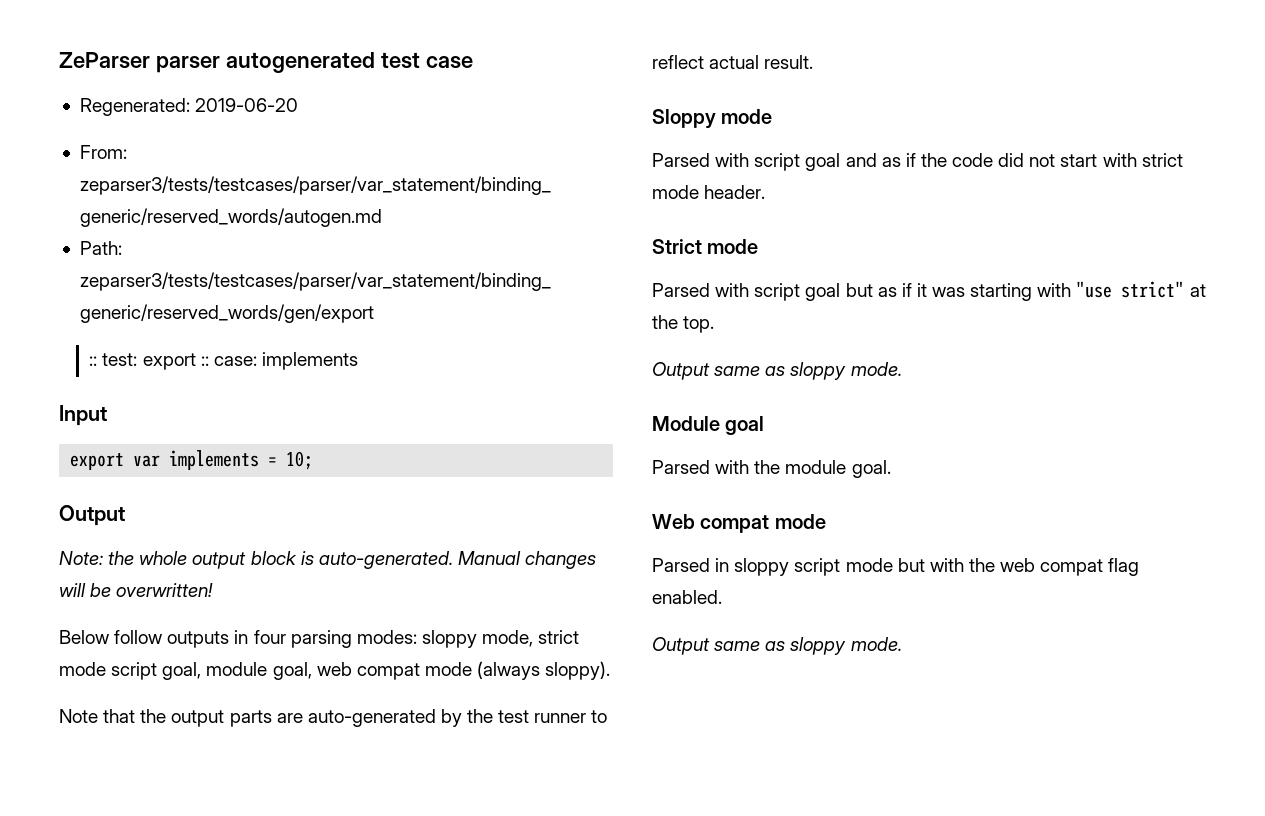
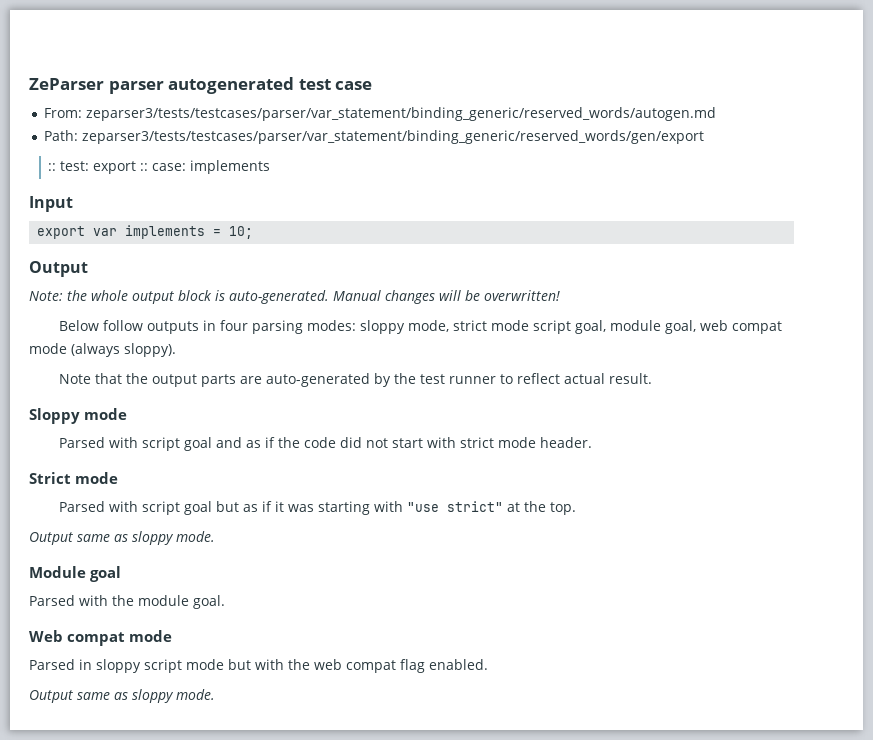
[79,98,299,116] // Regenerated: 2019-06-20 -> (373, 85) none

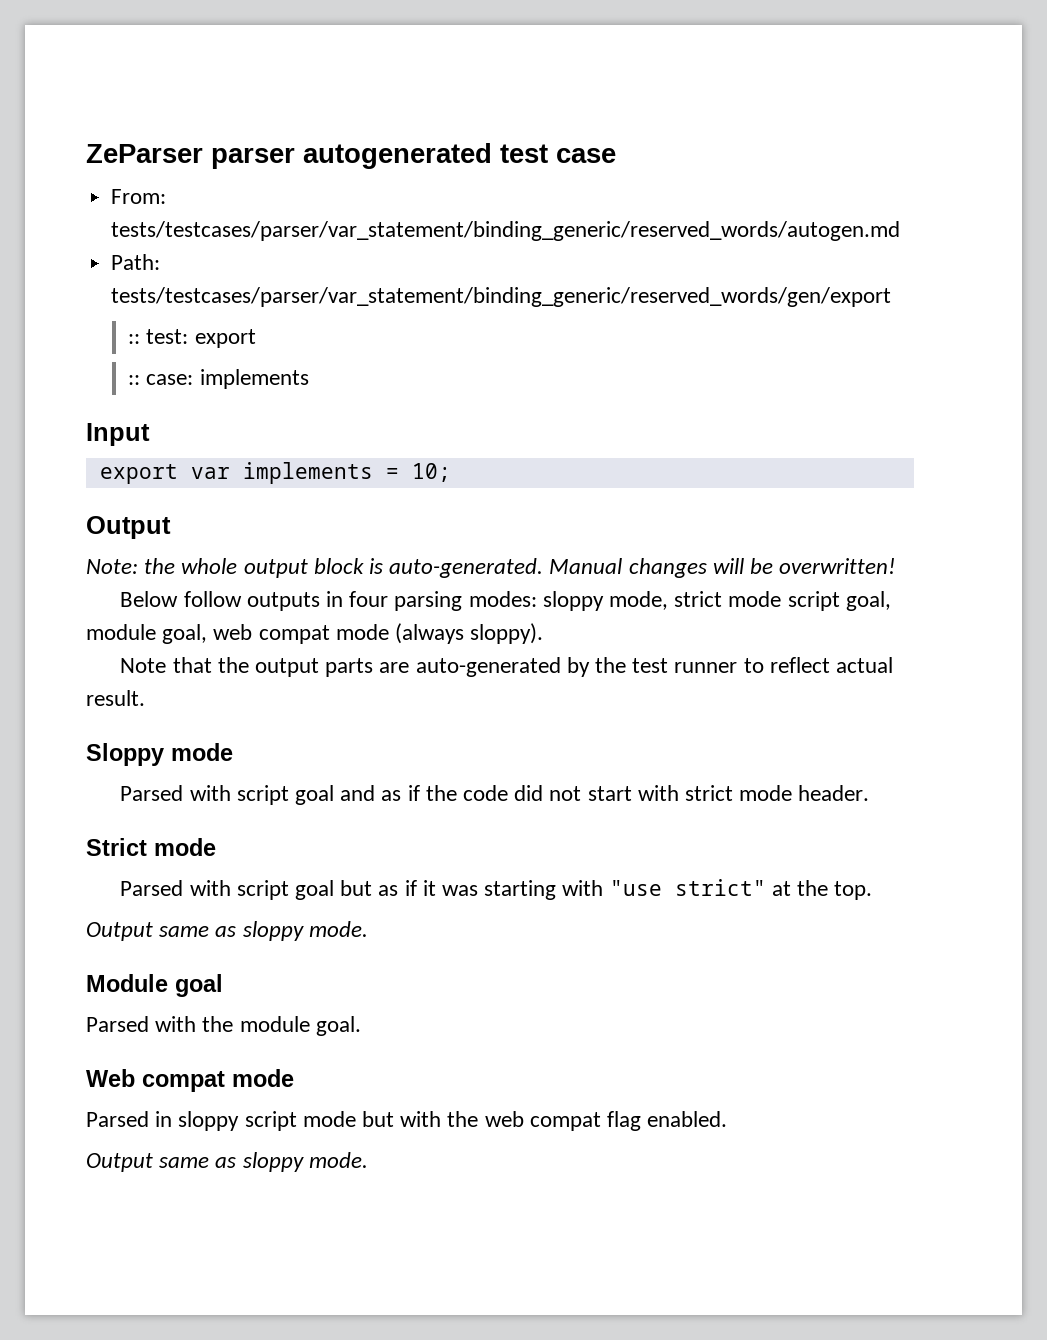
[85,107,716,121] zeparser3/tests/testcases/parser/var_statement/binding_generic/reserved_words/autogen.md -> [111,221,901,241] tests/testcases/parser/var_statement/binding_generic/reserved_words/autogen.md
[81,130,704,144] zeparser3/tests/testcases/parser/var_statement/binding_generic/reserved_words/gen/export -> [111,287,892,307] tests/testcases/parser/var_statement/binding_generic/reserved_words/gen/export
(137, 167) none -> (256, 338) //

